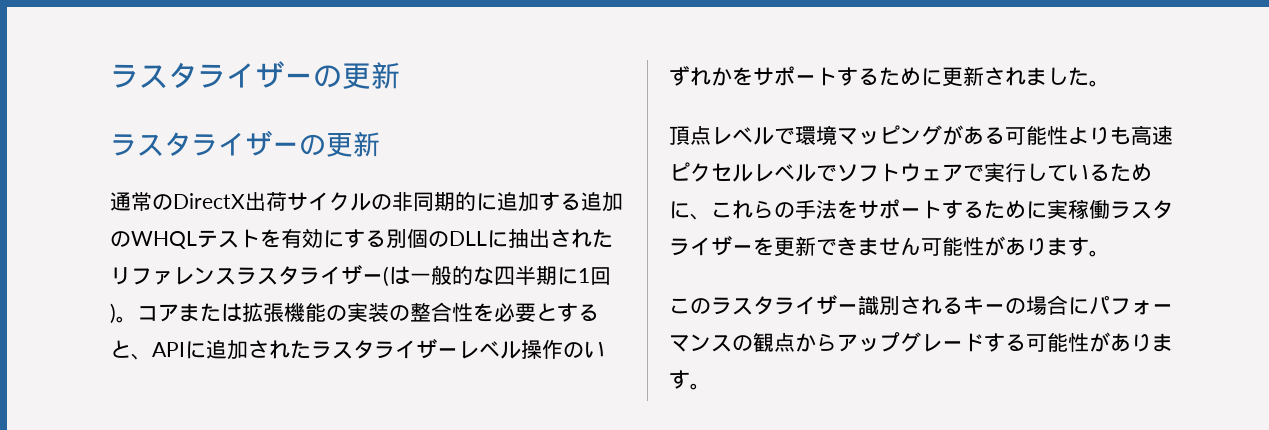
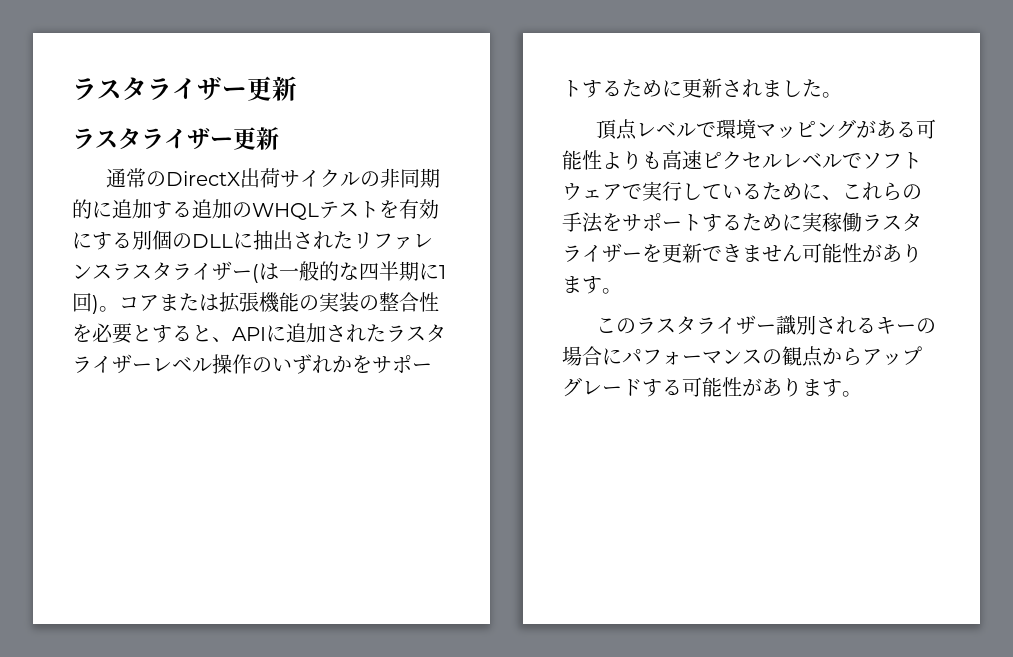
[110,61,342,89] ラスタライザーの -> [72,77,247,100] ラスタライザー
[299,134,326,156] の -> (233, 141) none

